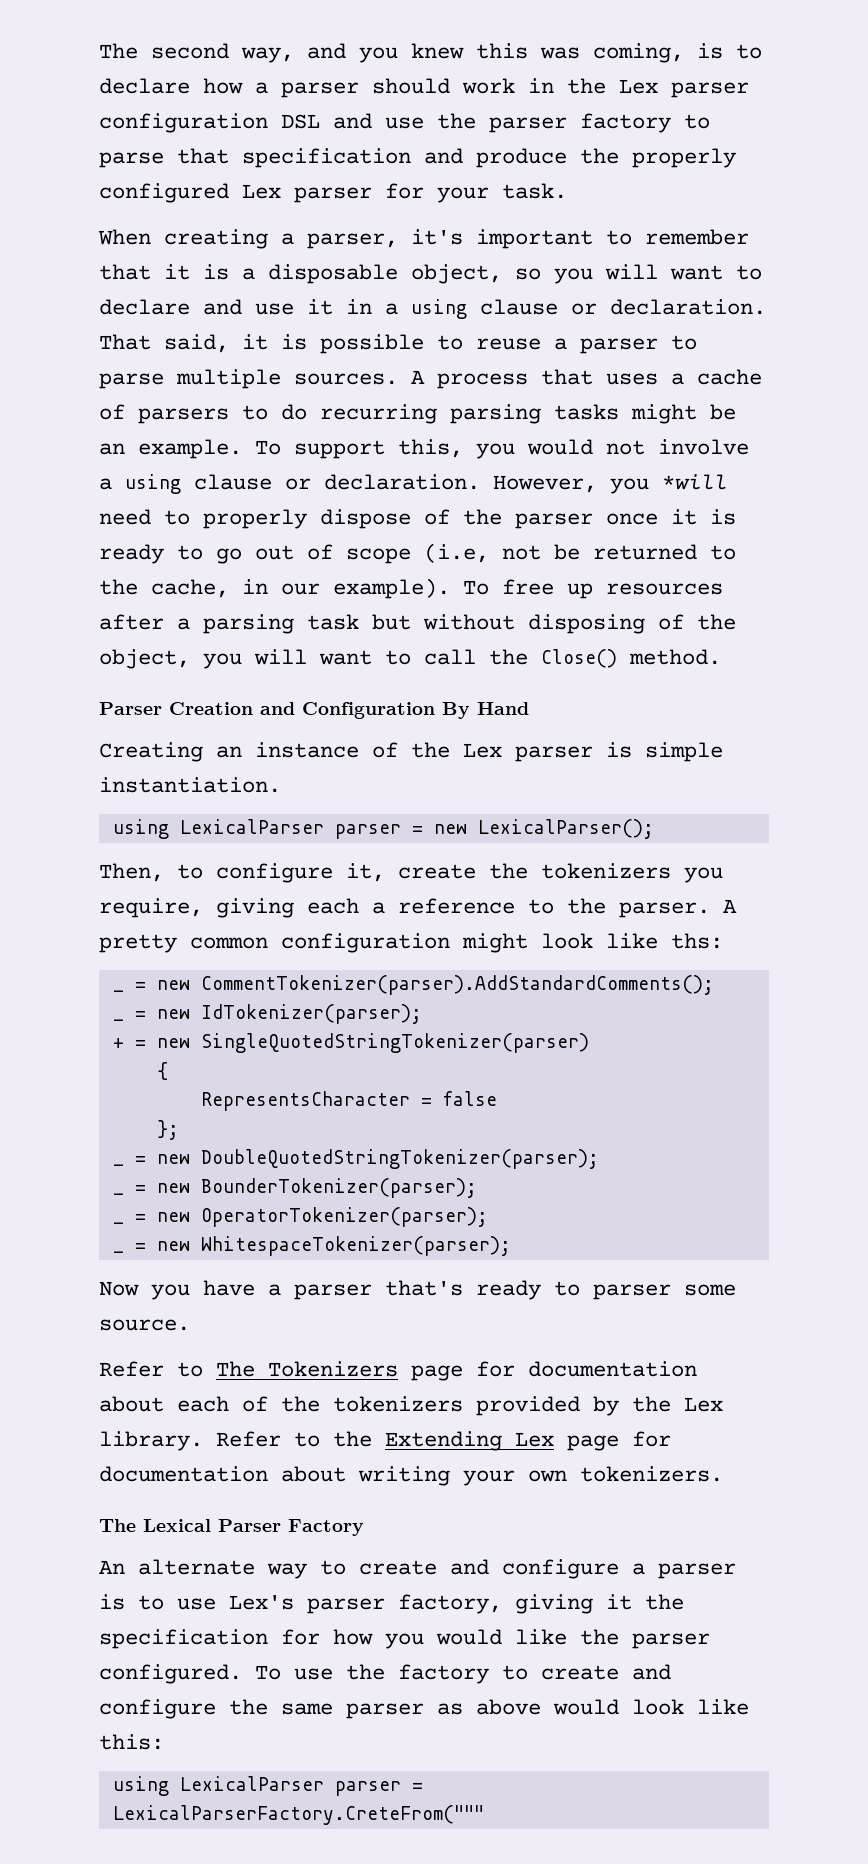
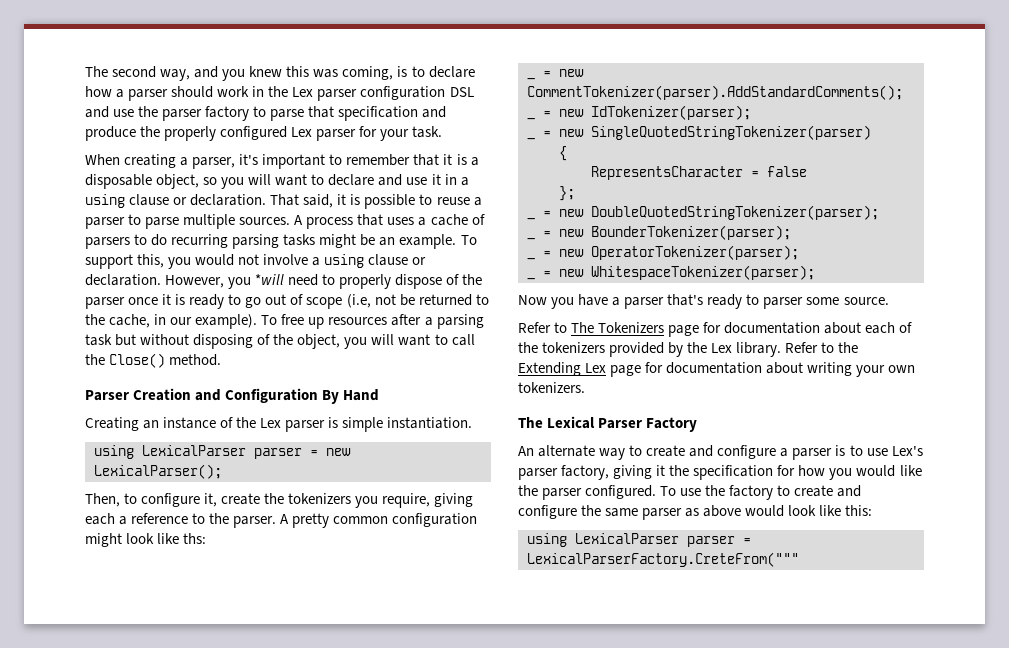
[112,1038,124,1048] + -> [527,137,535,140] _

